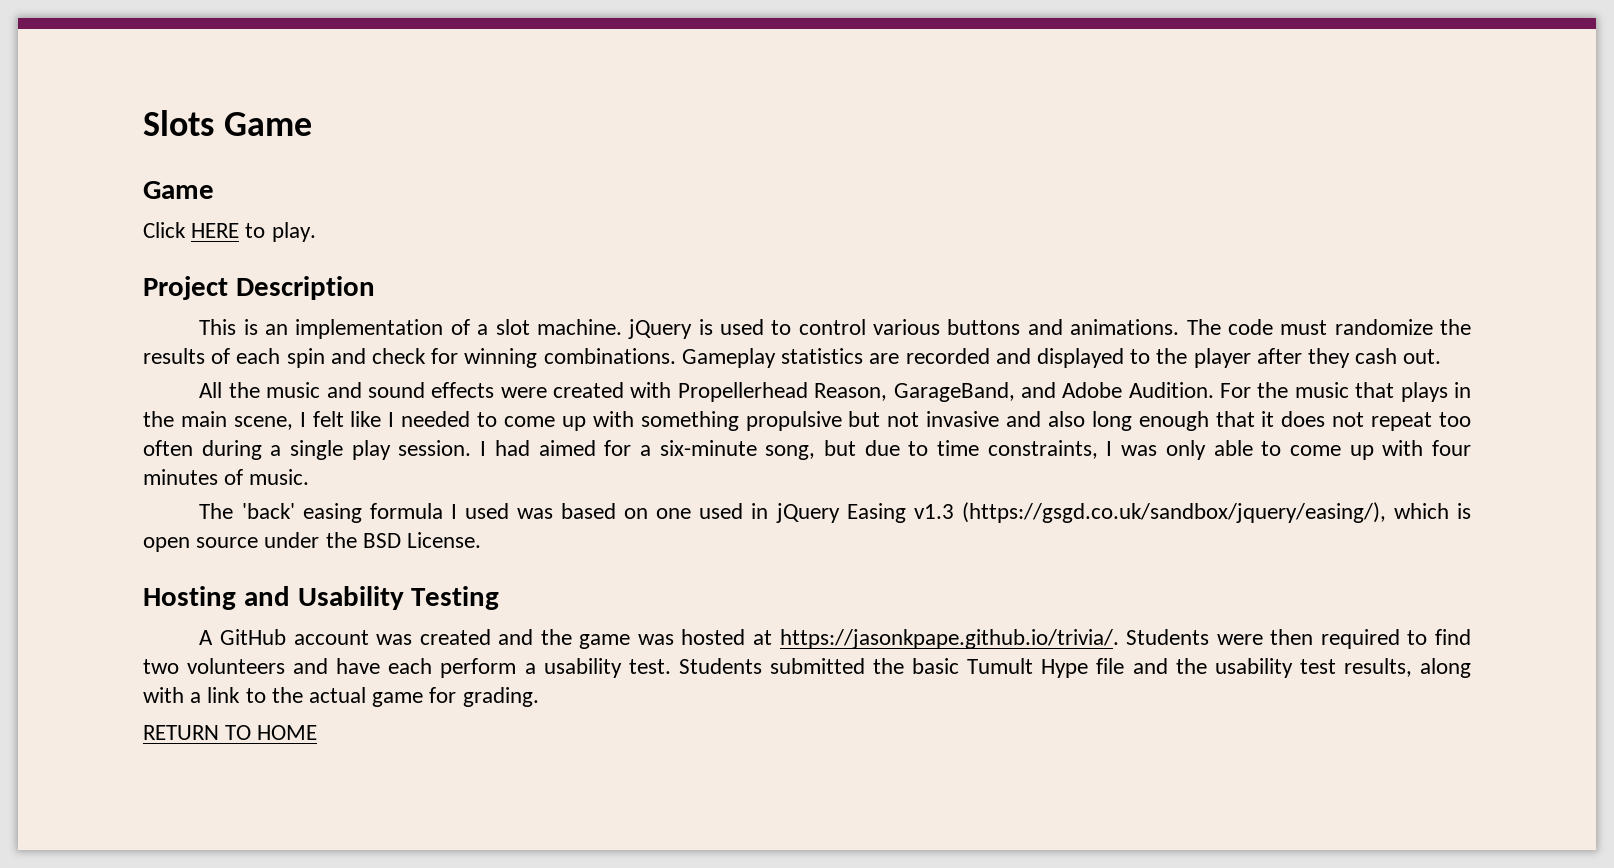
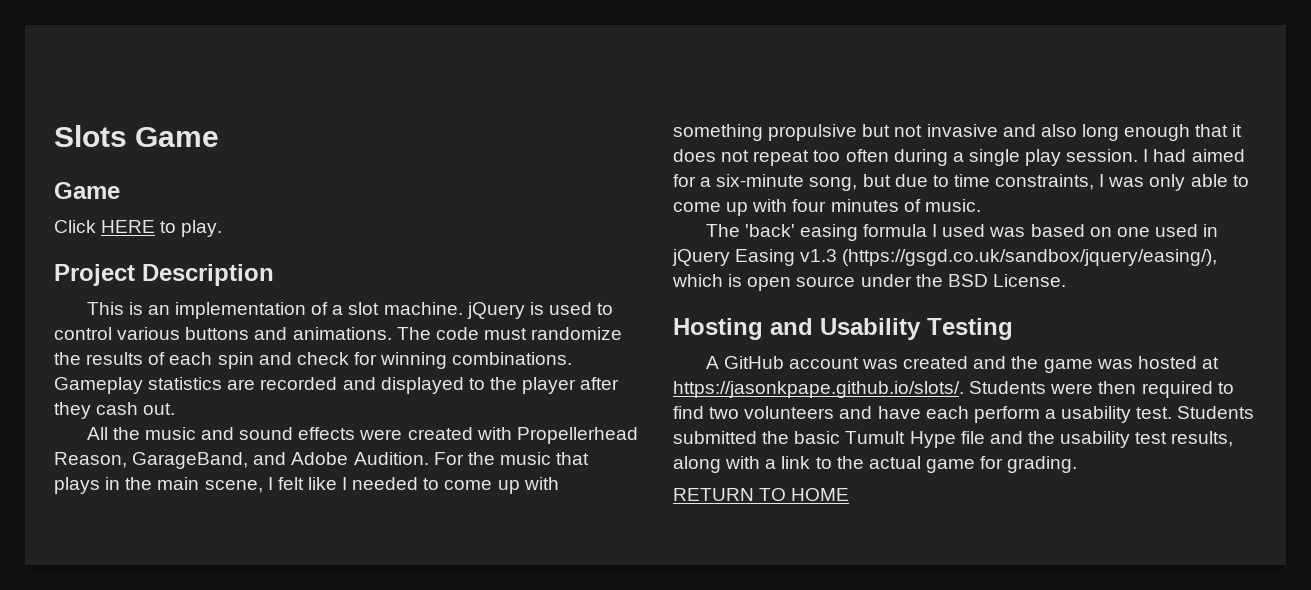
[779,629,1119,649] https://jasonkpape.github.io/trivia/. -> [673,381,964,398] https://jasonkpape.github.io/slots/.

